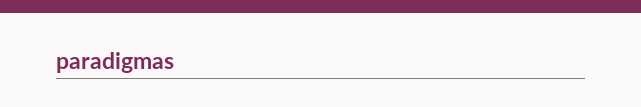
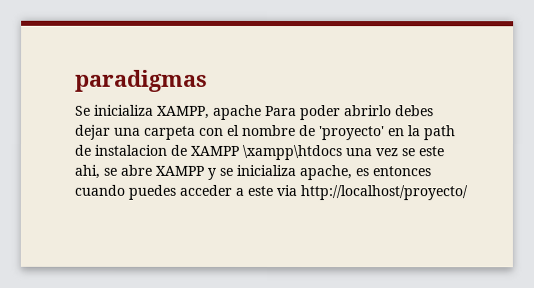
(174, 62) none -> [75,104,434,121] [75,124,456,141] [74,144,444,161] [74,164,431,181] [74,184,468,201] // Se inicializa XAMPP, apache Para poder abrirlo debes dejar una carpeta con el nombre de 'proyecto' en la path de instalacion de XAMPP \xampp\htdocs una vez se este ahi, se abre XAMPP y se inicializa apache, es entonces cuando puedes acceder a este via http://localhost/proyecto/

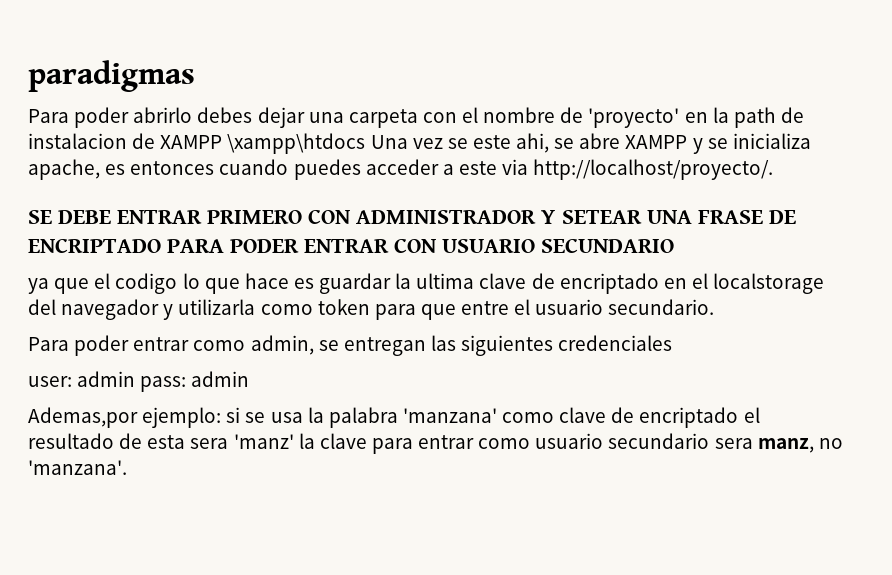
[75,104,262,120] Se inicializa XAMPP, apache -> (195, 76) none
[345,148,372,157] una -> [370,135,408,149] Una
[300,185,468,201] http://localhost/proyecto/ -> [533,159,774,180] [28,209,796,224] [28,238,675,253] [28,273,825,294] [28,299,715,320] [28,335,673,356] [28,371,250,392] [28,407,760,428] [28,433,843,454] [28,460,127,475] http://localhost/proyecto/. // SE DEBE ENTRAR PRIMERO CON ADMINISTRADOR Y SETEAR UNA FRASE DE ENCRIPTADO PARA PODER ENTRAR CON USUARIO SECUNDARIO // ya que el codigo lo que hace es guardar la ultima clave de encriptado en el localstorage del navegador y utilizarla como token para que entre el usuario secundario. // Para poder entrar como admin, se entregan las siguientes credenciales // user: admin pass: admin // Ademas,por ejemplo: si se usa la palabra 'manzana' como clave de encriptado el resultado de esta sera 'manz' la clave para entrar como usuario secundario sera manz, no 'manzana'.

